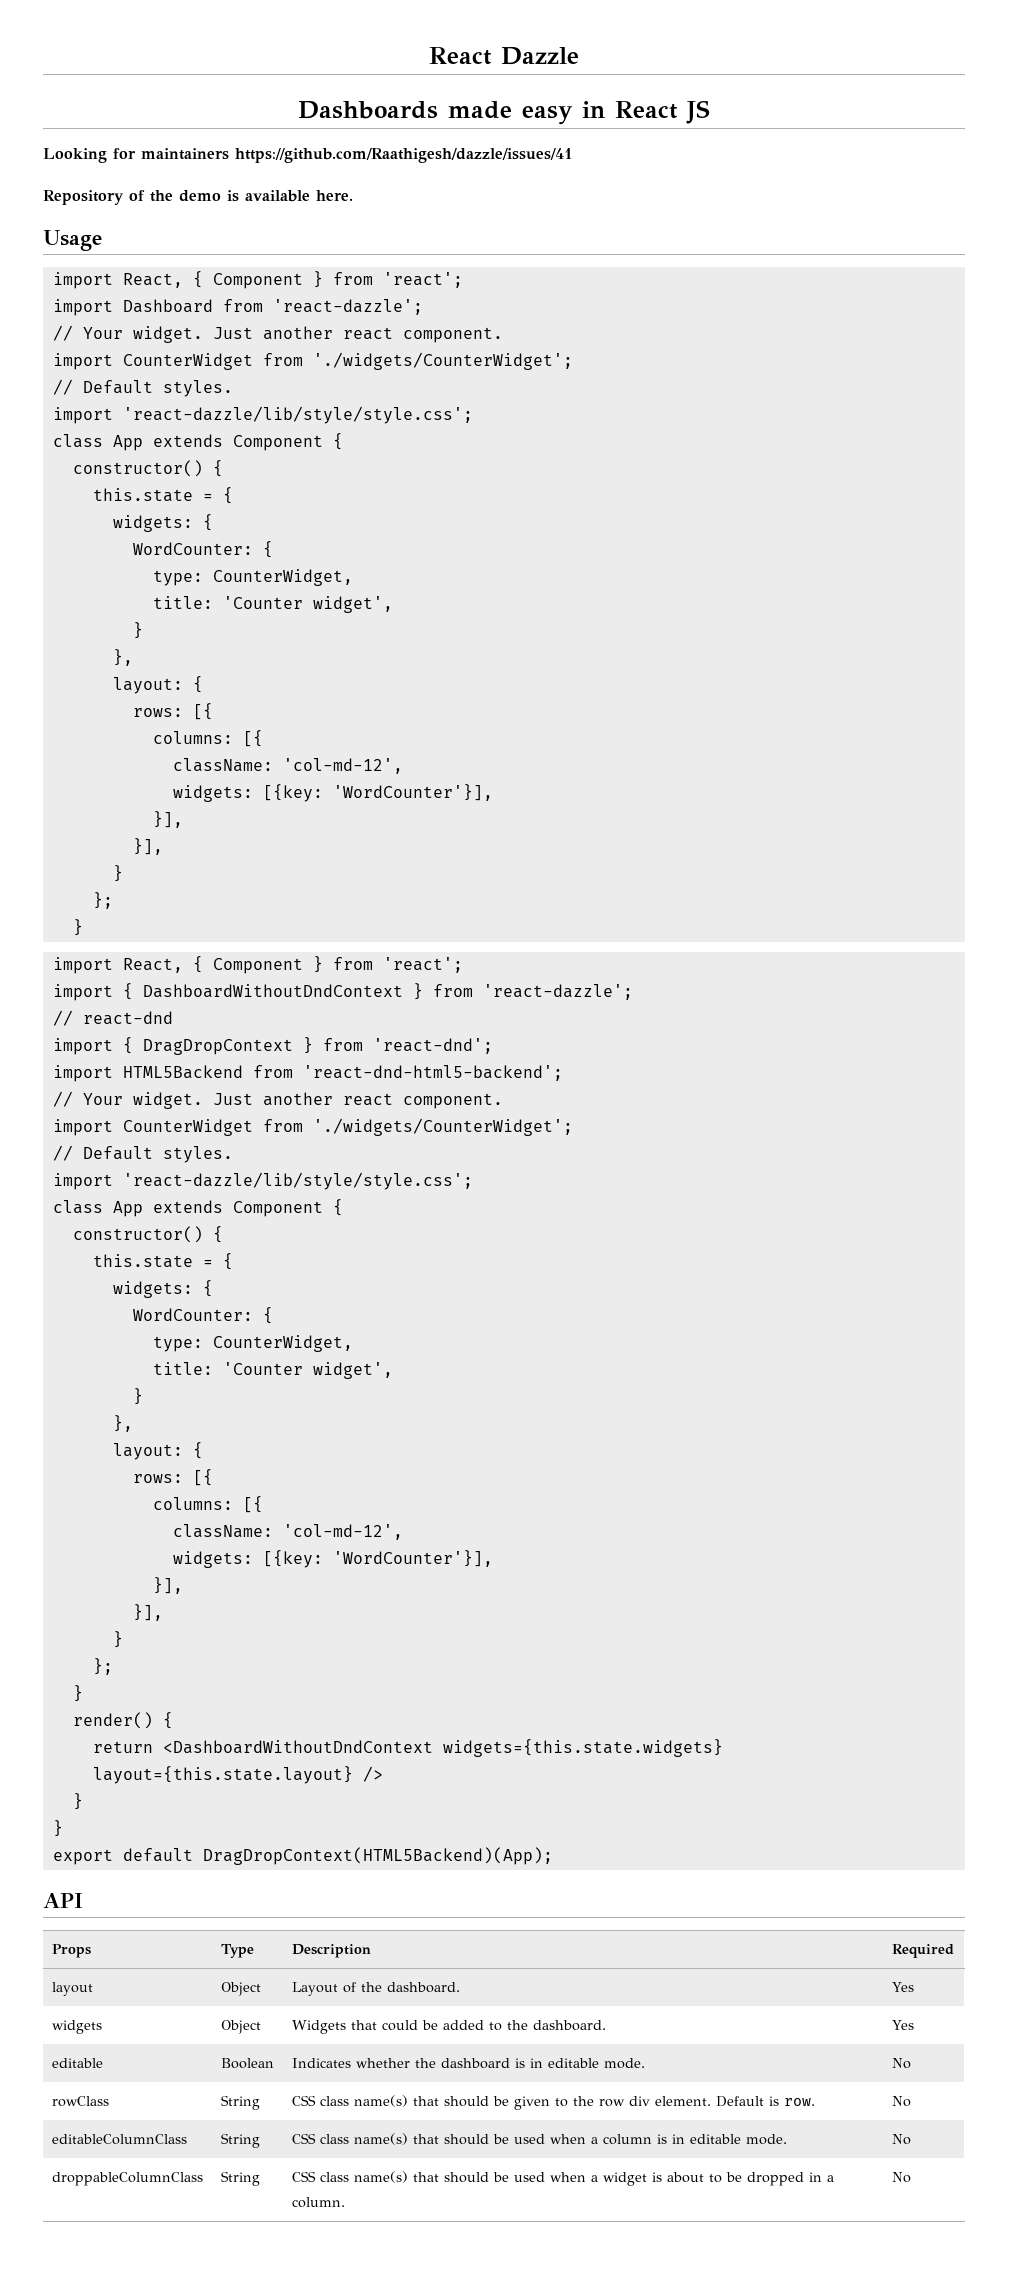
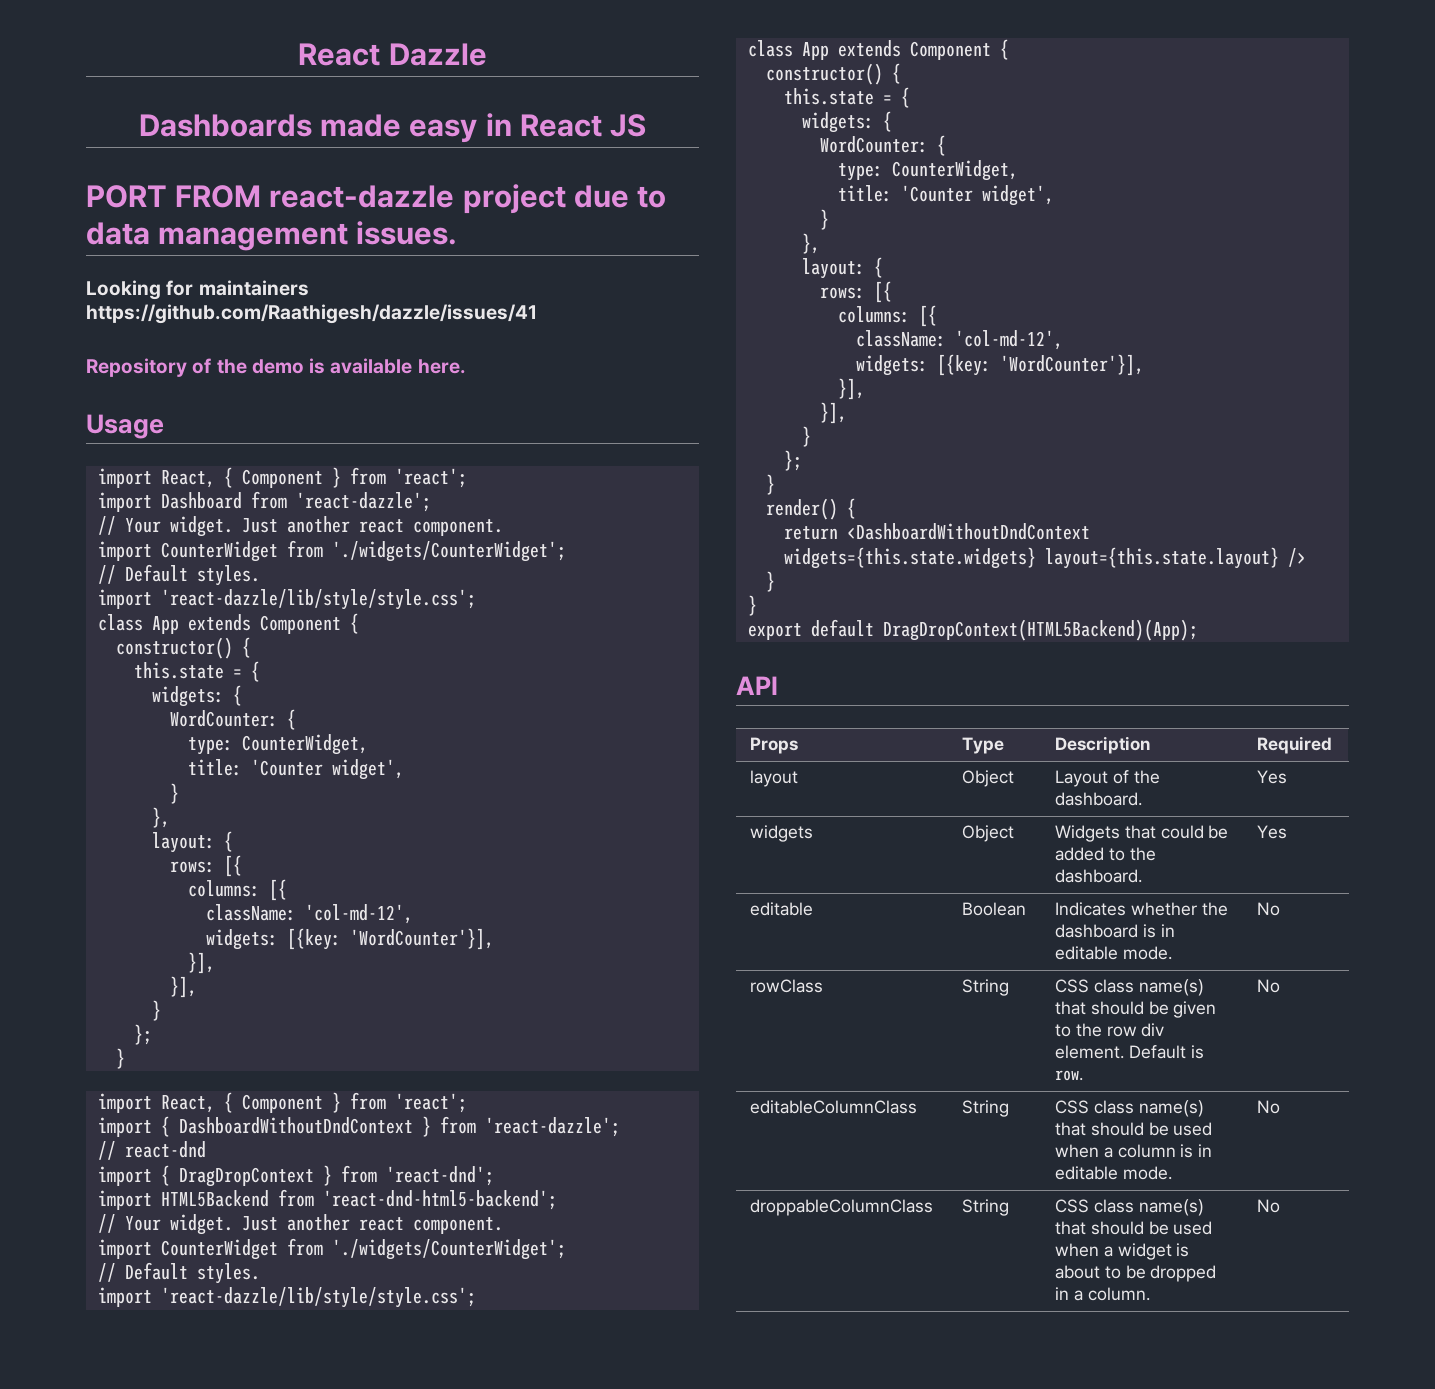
(710, 112) none -> [86,184,667,214] [86,221,458,251] // PORT FROM react-dazzle project due to data management issues.

